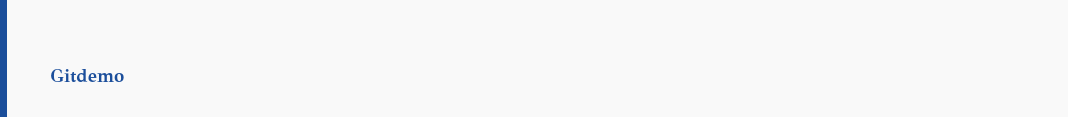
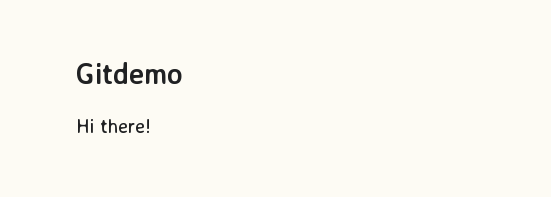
(124, 75) none -> [76,119,151,133] // Hi there!

